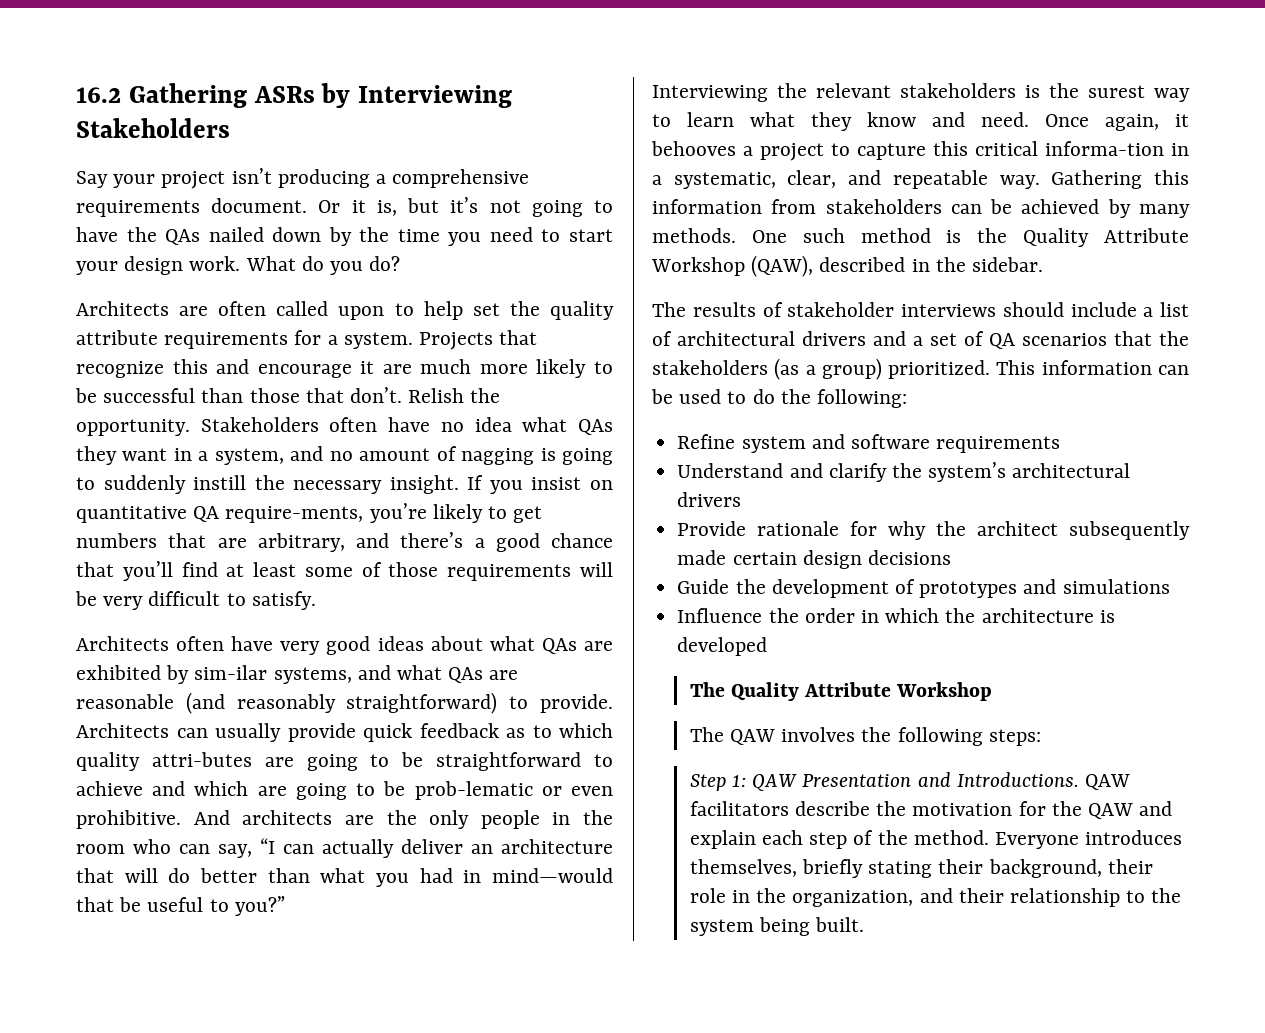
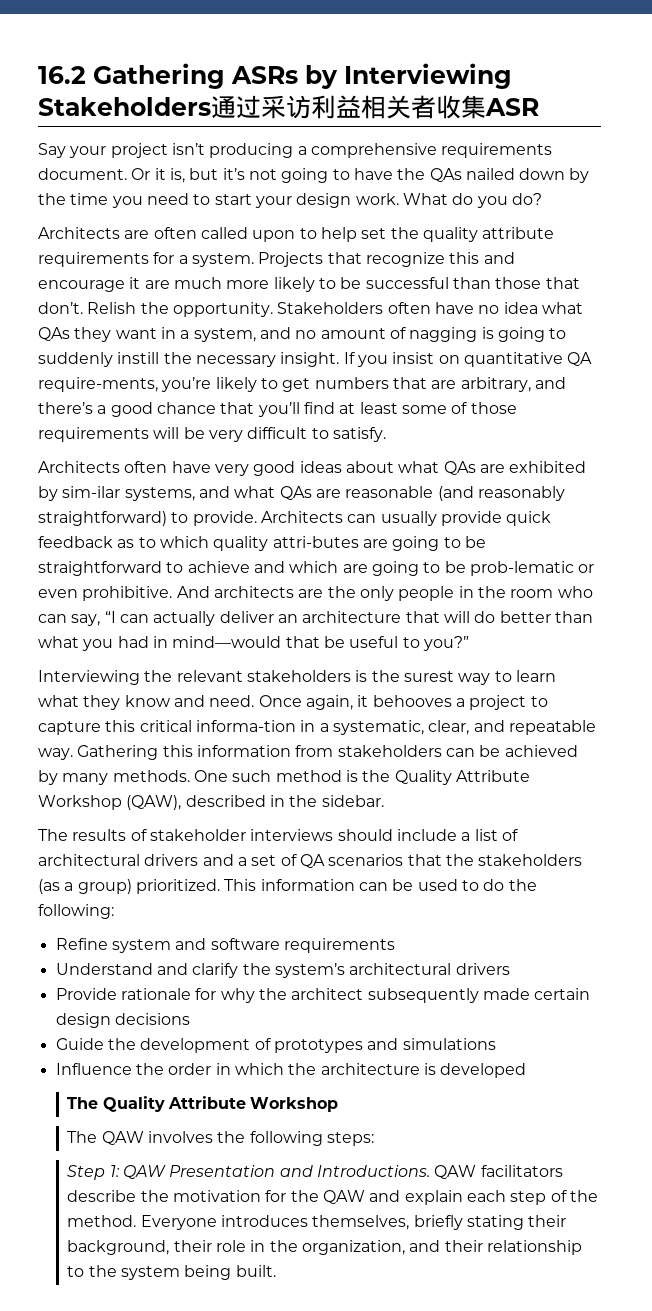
(230, 128) none -> [211,95,539,119] 通过采访利益相关者收集ASR

